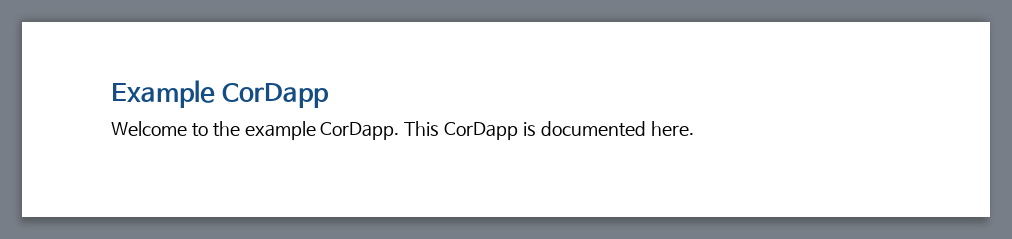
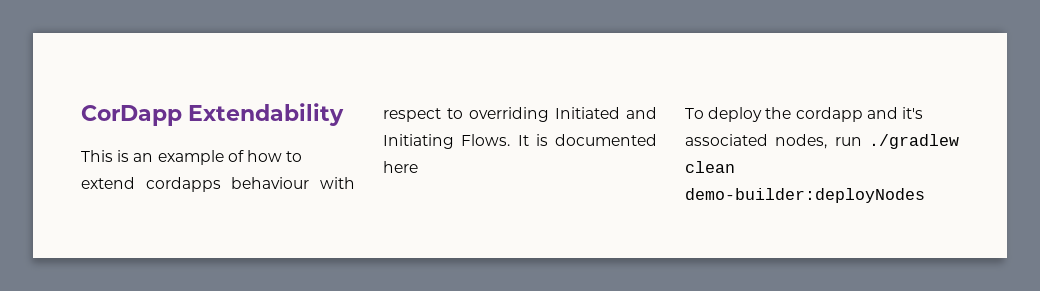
[111,80,328,108] [111,121,694,140] Example CorDapp // Welcome to the example CorDapp. This CorDapp is documented here. -> [81,103,344,126] [81,150,303,165] [81,177,355,192] [383,107,657,122] [383,134,657,149] [383,161,418,173] [685,107,923,122] [685,134,959,149] [685,161,735,173] [685,188,925,203] CorDapp Extendability // This is an example of how to extend cordapps behaviour with respect to overriding Initiated and Initiating Flows. It is documented here // To deploy the cordapp and it's associated nodes, run ./gradlew clean demo-builder:deployNodes

